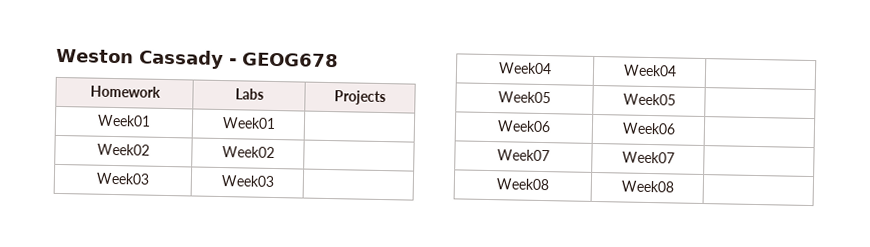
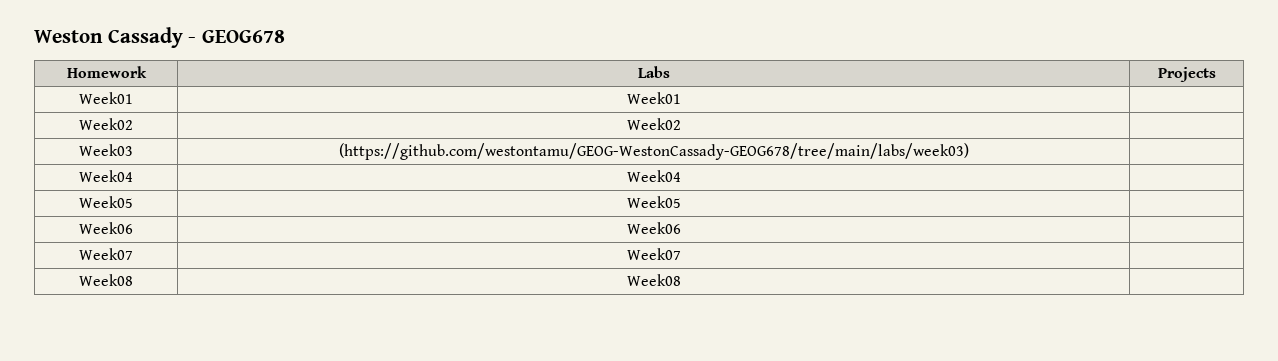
[220,175,274,188] Week03 -> [338,143,969,160] (https://github.com/westontamu/GEOG-WestonCassady-GEOG678/tree/main/labs/week03)

